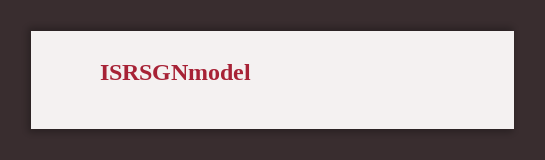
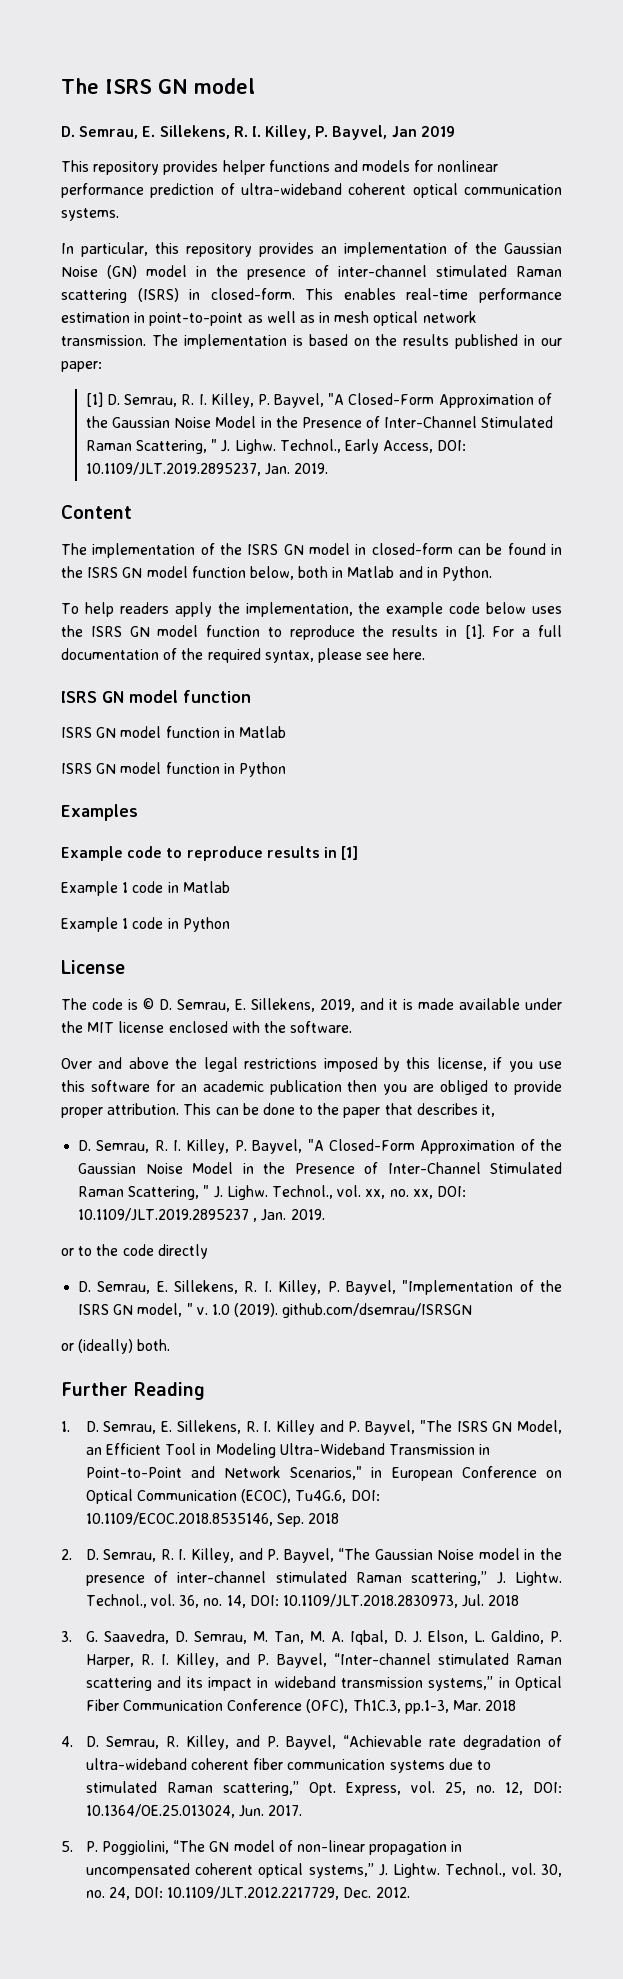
[100,64,251,80] ISRSGNmodel -> [61,78,255,94] [61,125,455,140] [61,160,499,175] [61,183,562,198] [61,208,119,221] [61,242,562,257] [61,265,562,280] [61,288,562,303] [61,311,477,326] [61,334,562,349] [61,361,102,372] [85,392,552,408] [85,416,554,428] [85,439,467,454] [85,462,329,476] [61,505,132,519] [61,543,562,558] [61,566,493,581] [61,602,562,617] [61,624,562,640] [61,648,426,663] [61,690,251,703] [61,726,286,738] [61,762,286,777] [61,804,138,821] [61,846,359,861] [61,881,230,896] [61,917,230,932] [61,960,125,974] [61,998,562,1012] [61,1021,353,1033] [61,1057,563,1072] [61,1080,563,1095] [61,1103,496,1118] [78,1139,562,1154] [78,1162,562,1174] [78,1185,466,1200] [78,1208,325,1222] [61,1244,208,1259] [78,1280,562,1295] [78,1303,473,1318] [61,1339,171,1354] [61,1382,205,1400] [61,1420,562,1435] [85,1443,491,1458] [85,1466,562,1481] [85,1489,380,1504] [85,1512,340,1527] [61,1548,562,1563] [85,1571,562,1586] [85,1594,520,1608] [61,1630,563,1645] [85,1653,562,1668] [85,1676,563,1691] [85,1699,517,1714] [61,1735,562,1750] [85,1758,491,1773] [85,1781,562,1796] [85,1804,303,1818] [61,1840,463,1855] [85,1863,562,1878] [85,1886,410,1900] The ISRS GN model // D. Semrau, E. Sillekens, R. I. Killey, P. Bayvel, Jan 2019 // This repository provides helper functions and models for nonlinear performance prediction of ultra-wideband coherent optical communication systems. // In particular, this repository provides an implementation of the Gaussian Noise (GN) model in the presence of inter-channel stimulated Raman scattering (ISRS) in closed-form. This enables real-time performance estimation in point-to-point as well as in mesh optical network transmission. The implementation is based on the results published in our paper: // [1] D. Semrau, R. I. Killey, P. Bayvel, "A Closed-Form Approximation of the Gaussian Noise Model in the Presence of Inter-Channel Stimulated Raman Scattering, " J. Lighw. Technol., Early Access, DOI: 10.1109/JLT.2019.2895237, Jan. 2019. // Content // The implementation of the ISRS GN model in closed-form can be found in the ISRS GN model function below, both in Matlab and in Python. // To help readers apply the implementation, the example code below uses the ISRS GN model function to reproduce the results in [1]. For a full documentation of the required syntax, please see here. // ISRS GN model function // ISRS GN model function in Matlab // ISRS GN model function in Python // Examples // Example code to reproduce results in [1] // Example 1 code in Matlab // Example 1 code in Python // License // The code is © D. Semrau, E. Sillekens, 2019, and it is made available under the MIT license enclosed with the software. // Over and above the legal restrictions imposed by this license, if you use this software for an academic publication then you are obliged to provide proper attribution. This can be done to the paper that describes it, // D. Semrau, R. I. Killey, P. Bayvel, "A Closed-Form Approximation of the Gaussian Noise Model in the Presence of Inter-Channel Stimulated Raman Scattering, " J. Lighw. Technol., vol. xx, no. xx, DOI: 10.1109/JLT.2019.2895237 , Jan. 2019. // or to the code directly // D. Semrau, E. Sillekens, R. I. Killey, P. Bayvel, "Implementation of the ISRS GN model, " v. 1.0 (2019). github.com/dsemrau/ISRSGN // or (ideally) both. // Further Reading // 1. D. Semrau, E. Sillekens, R. I. Killey and P. Bayvel, "The ISRS GN Model, an Efficient Tool in Modeling Ultra-Wideband Transmission in Point-to-Point and Network Scenarios," in European Conference on Optical Communication (ECOC), Tu4G.6, DOI: 10.1109/ECOC.2018.8535146, Sep. 2018 // 2. D. Semrau, R. I. Killey, and P. Bayvel, “The Gaussian Noise model in the presence of inter-channel stimulated Raman scattering,” J. Lightw. Technol., vol. 36, no. 14, DOI: 10.1109/JLT.2018.2830973, Jul. 2018 // 3. G. Saavedra, D. Semrau, M. Tan, M. A. Iqbal, D. J. Elson, L. Galdino, P. Harper, R. I. Killey, and P. Bayvel, “Inter-channel stimulated Raman scattering and its impact in wideband transmission systems,” in Optical Fiber Communication Conference (OFC), Th1C.3, pp.1-3, Mar. 2018 // 4. D. Semrau, R. Killey, and P. Bayvel, “Achievable rate degradation of ultra-wideband coherent fiber communication systems due to stimulated Raman scattering,” Opt. Express, vol. 25, no. 12, DOI: 10.1364/OE.25.013024, Jun. 2017. // 5. P. Poggiolini, “The GN model of non-linear propagation in uncompensated coherent optical systems,” J. Lightw. Technol., vol. 30, no. 24, DOI: 10.1109/JLT.2012.2217729, Dec. 2012.

